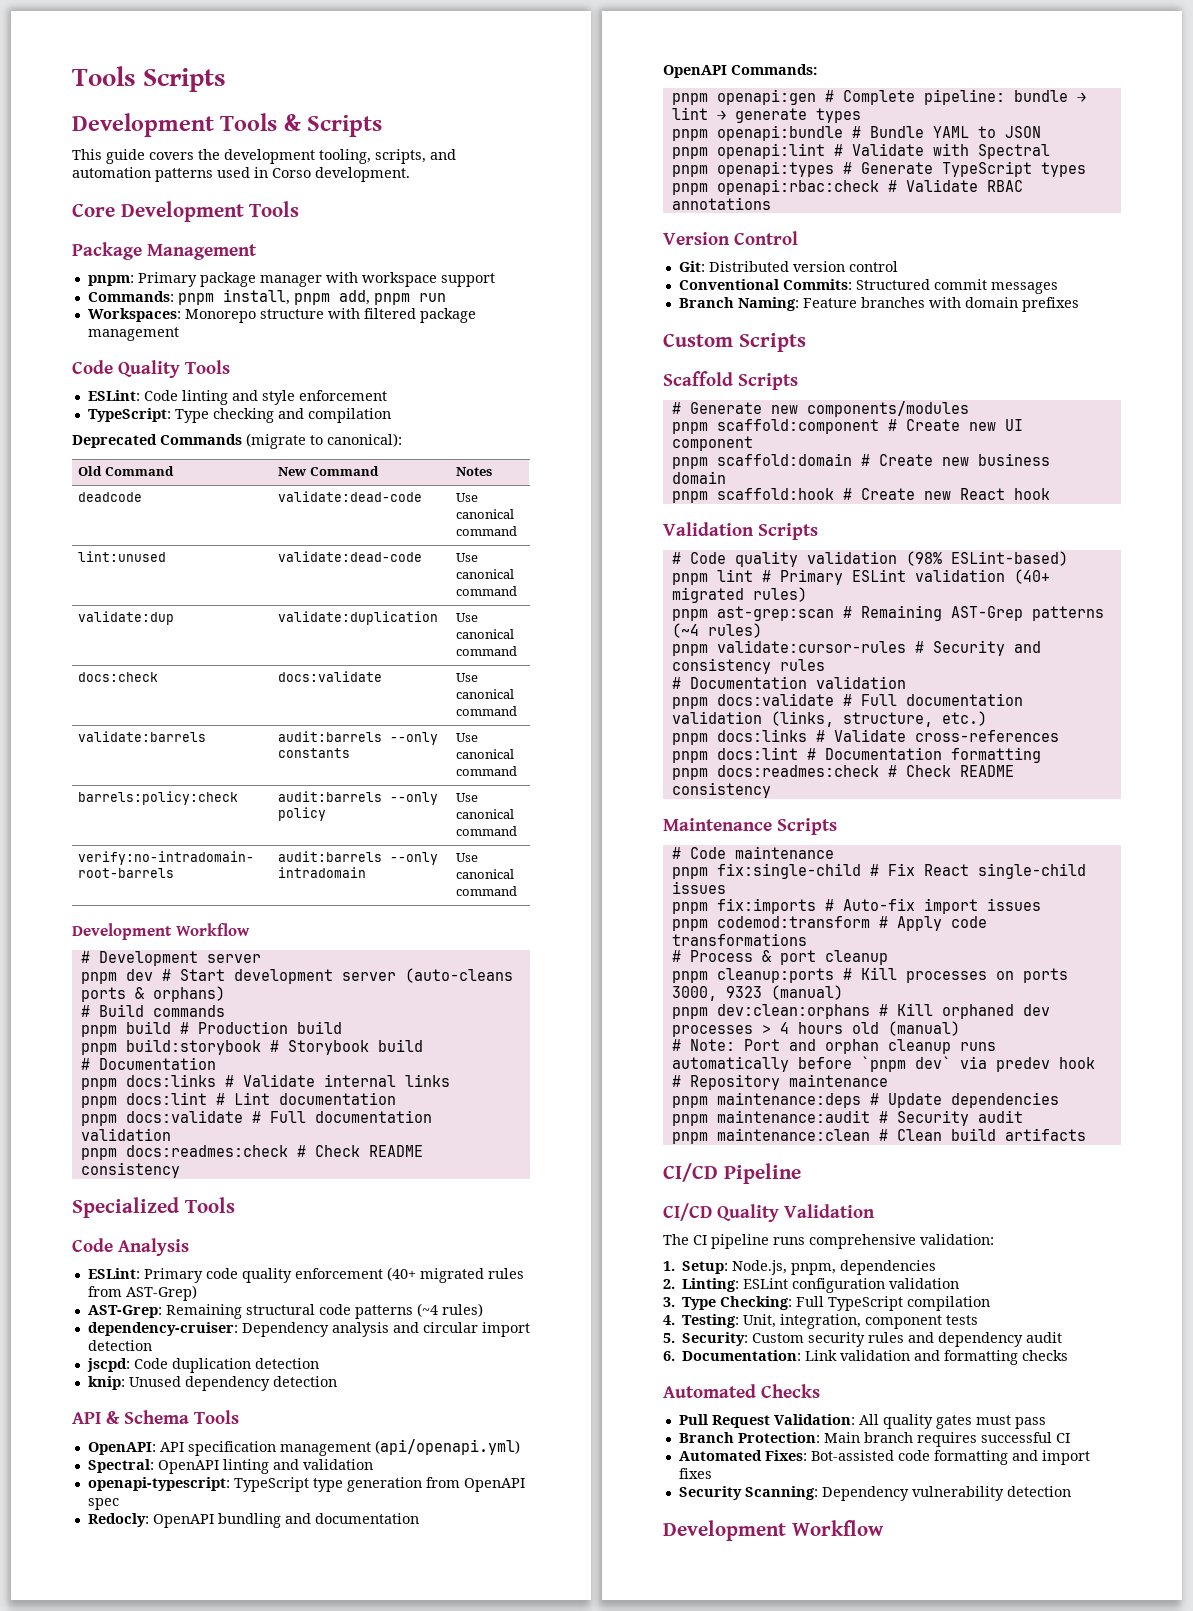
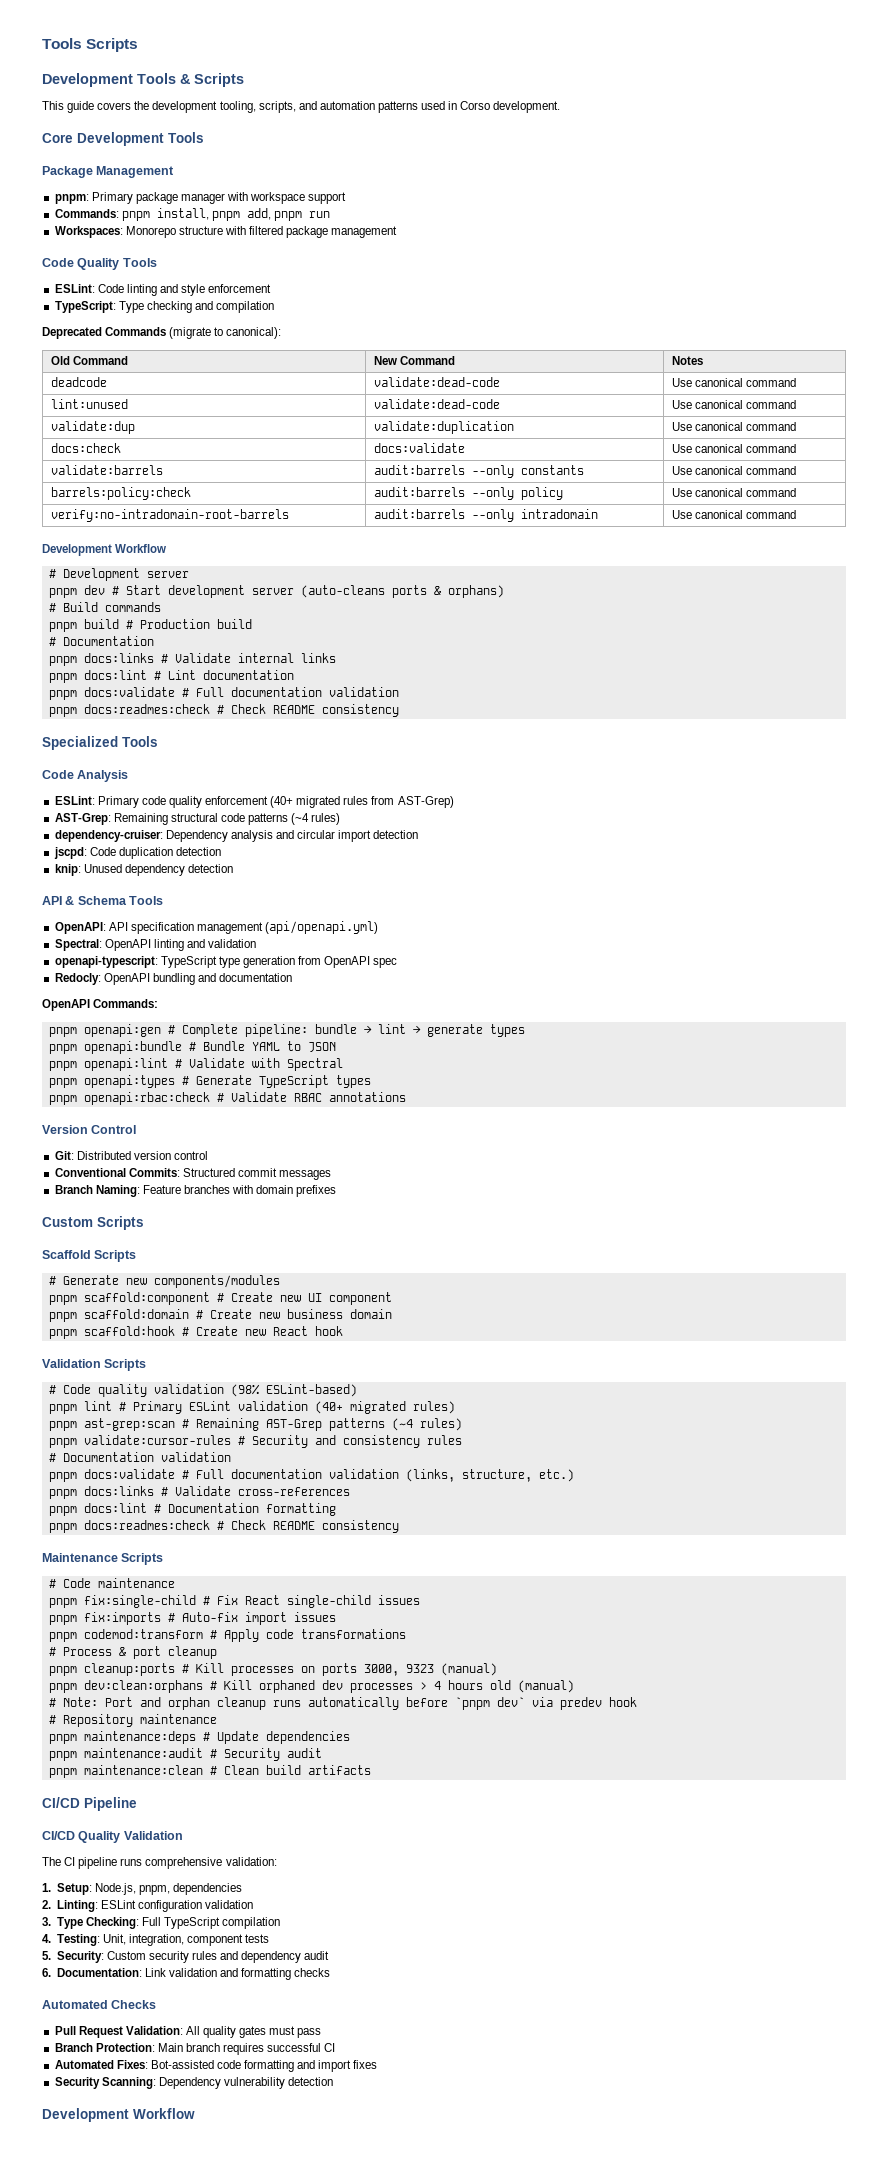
[80,1039,423,1055] // pnpm build:storybook # Storybook build -> (252, 624) none

